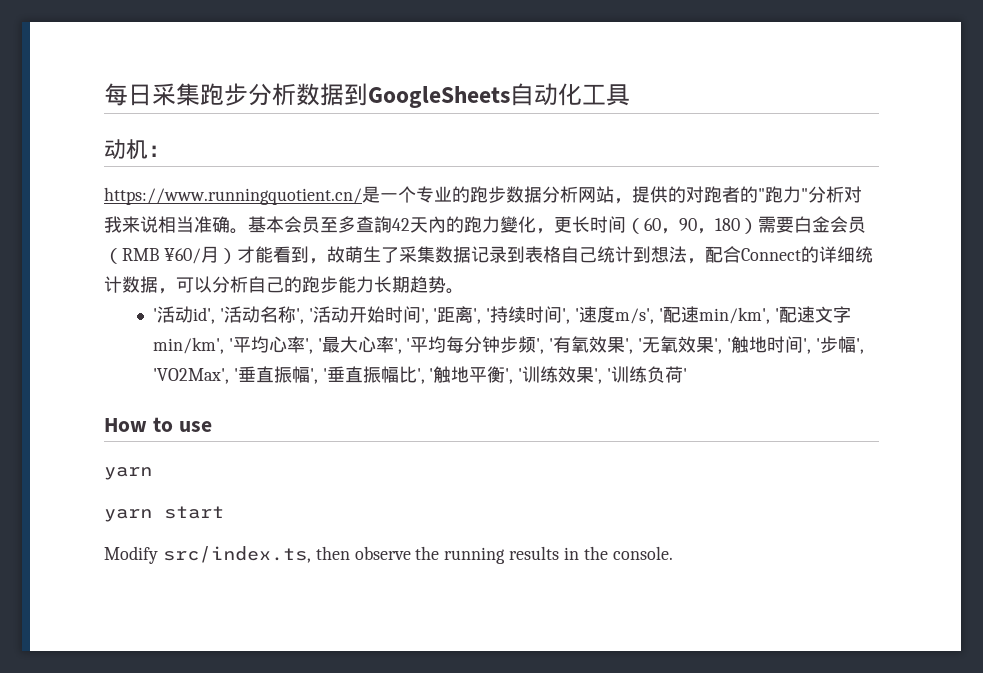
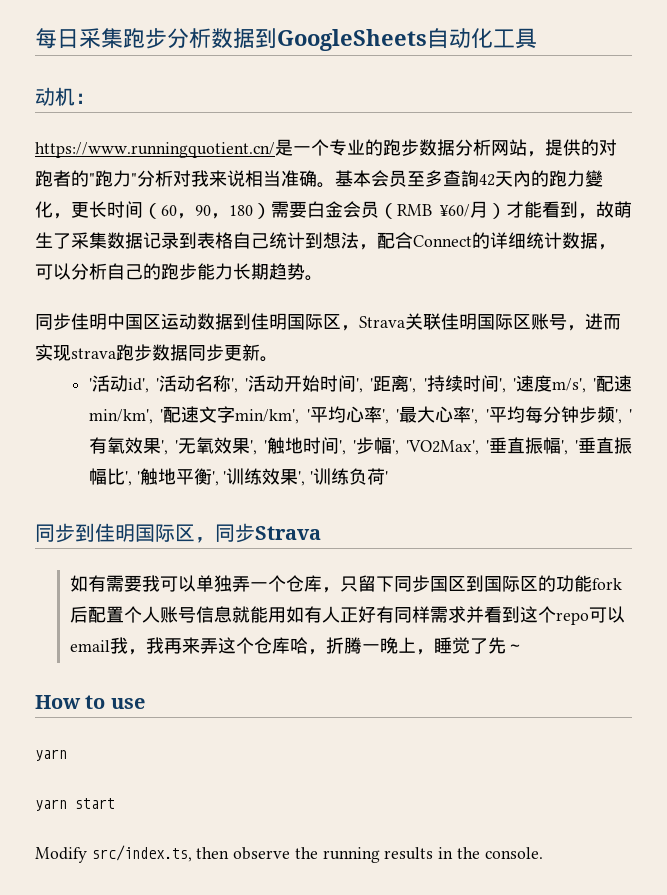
(464, 291) none -> [35,313,621,331] [35,344,278,362] // 同步佳明中国区运动数据到佳明国际区，Strava关联佳明国际区账号，进而实现strava跑步数据同步更新。
(688, 374) none -> [35,523,321,543] [69,575,622,593] [69,606,625,625] [69,637,524,655] // 同步到佳明国际区，同步Strava // 如有需要我可以单独弄一个仓库，只留下同步国区到国际区的功能fork后配置个人账号信息就能用如有人正好有同样需求并看到这个repo可以email我，我再来弄这个仓库哈，折腾一晚上，睡觉了先～

